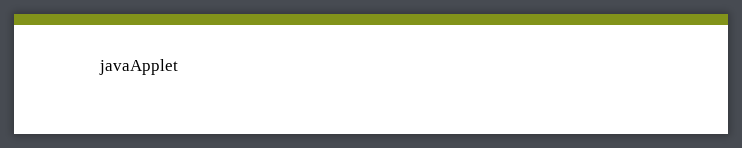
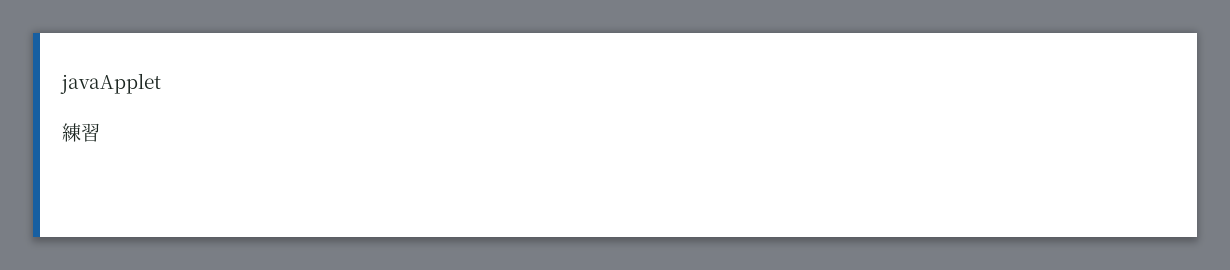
(178, 67) none -> [62,123,100,142] // 練習

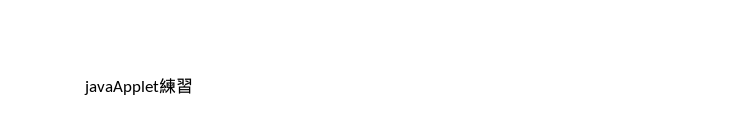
(161, 83) // -> (159, 88) none

